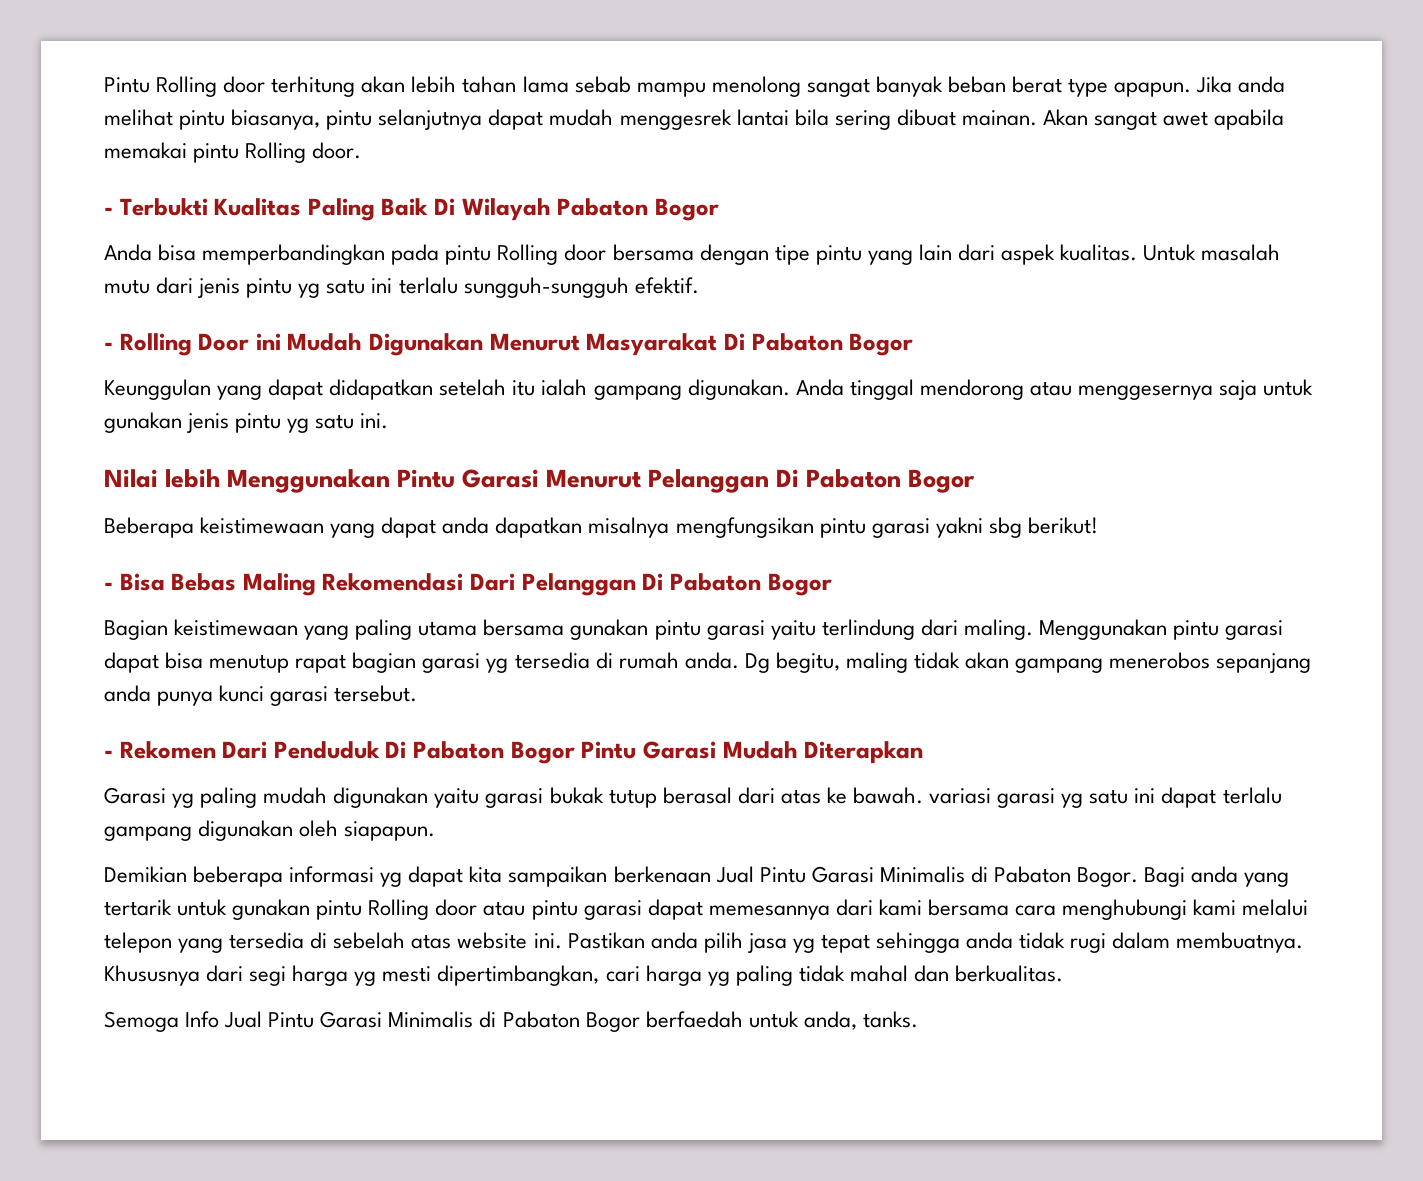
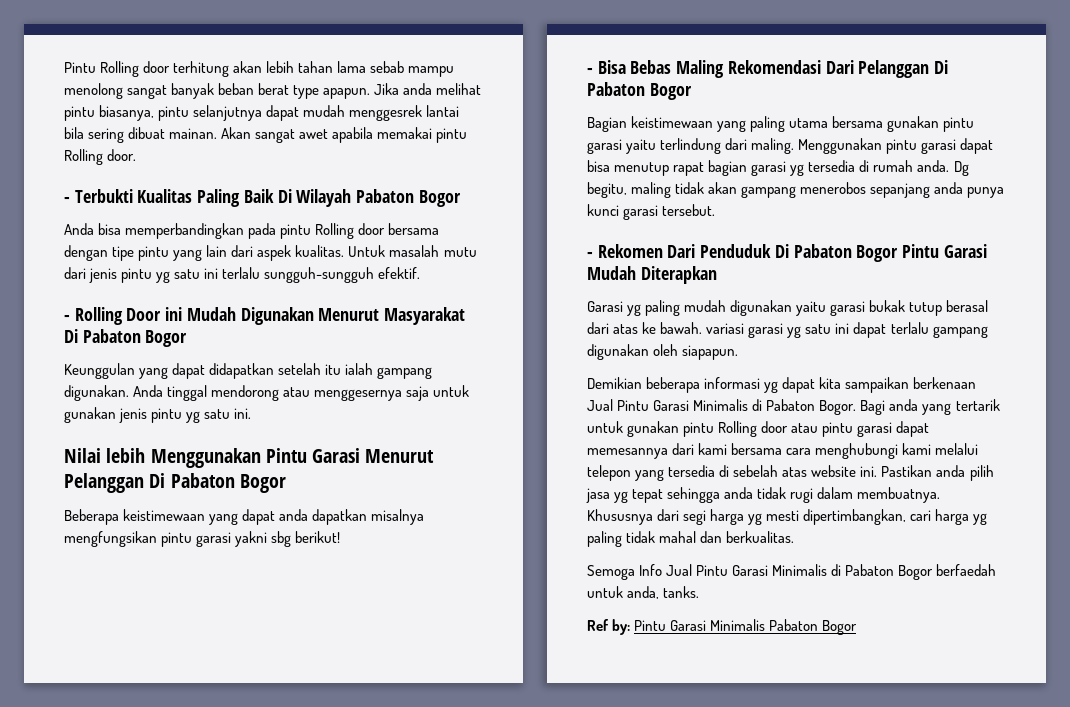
(918, 1019) none -> [587,619,858,635] // Ref by: Pintu Garasi Minimalis Pabaton Bogor

